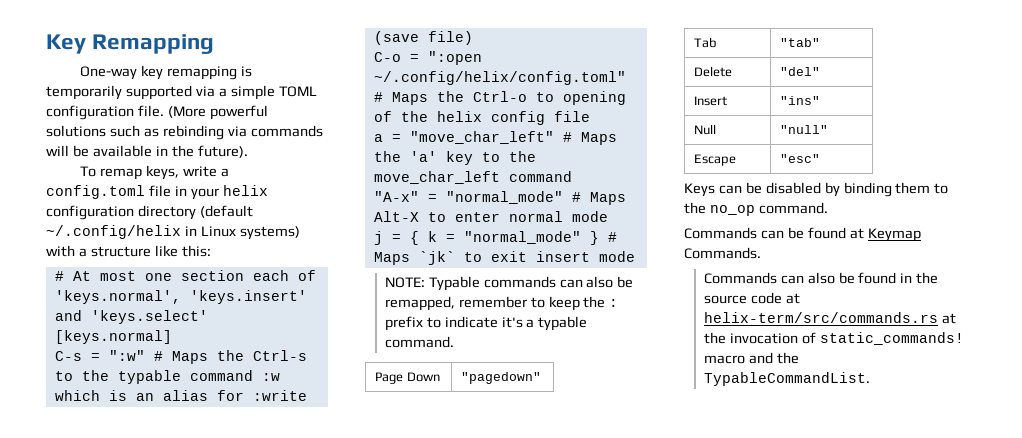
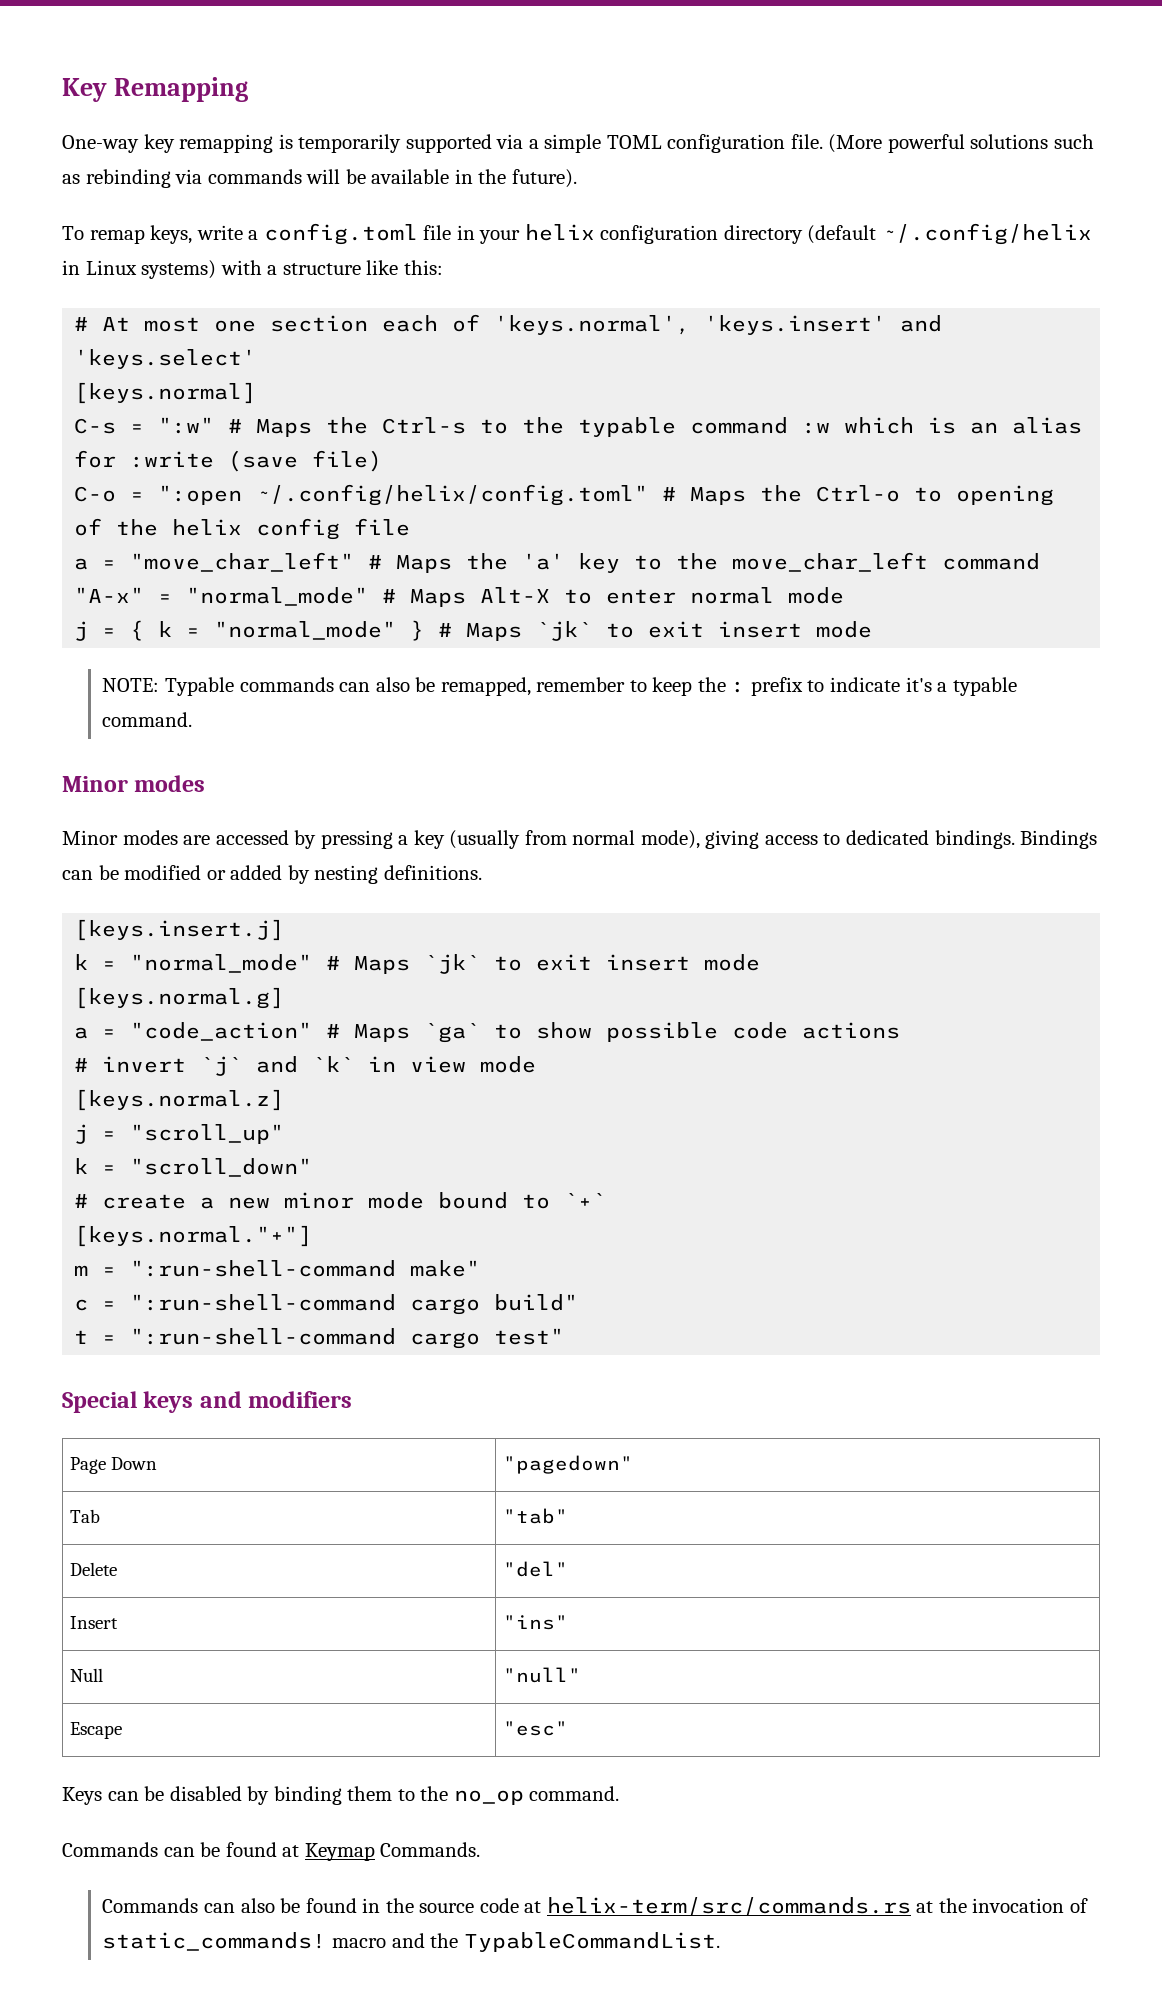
(454, 342) none -> [62,775,206,792] [62,830,1098,849] [62,865,482,884] [74,919,285,941] [74,954,761,974] [74,987,285,1009] [74,1022,901,1043] [74,1056,537,1076] [74,1089,285,1111] [74,1124,285,1144] [74,1158,313,1177] [74,1192,607,1209] [74,1225,313,1247] [74,1260,481,1277] [74,1294,579,1315] [74,1328,565,1349] [62,1391,353,1413] // Minor modes // Minor modes are accessed by pressing a key (usually from normal mode), giving access to dedicated bindings. Bindings can be modified or added by nesting definitions. // [keys.insert.j] // k = "normal_mode" # Maps `jk` to exit insert mode // [keys.normal.g] // a = "code_action" # Maps `ga` to show possible code actions // # invert `j` and `k` in view mode // [keys.normal.z] // j = "scroll_up" // k = "scroll_down" // # create a new minor mode bound to `+` // [keys.normal."+"] // m = ":run-shell-command make" // c = ":run-shell-command cargo build" // t = ":run-shell-command cargo test" // Special keys and modifiers

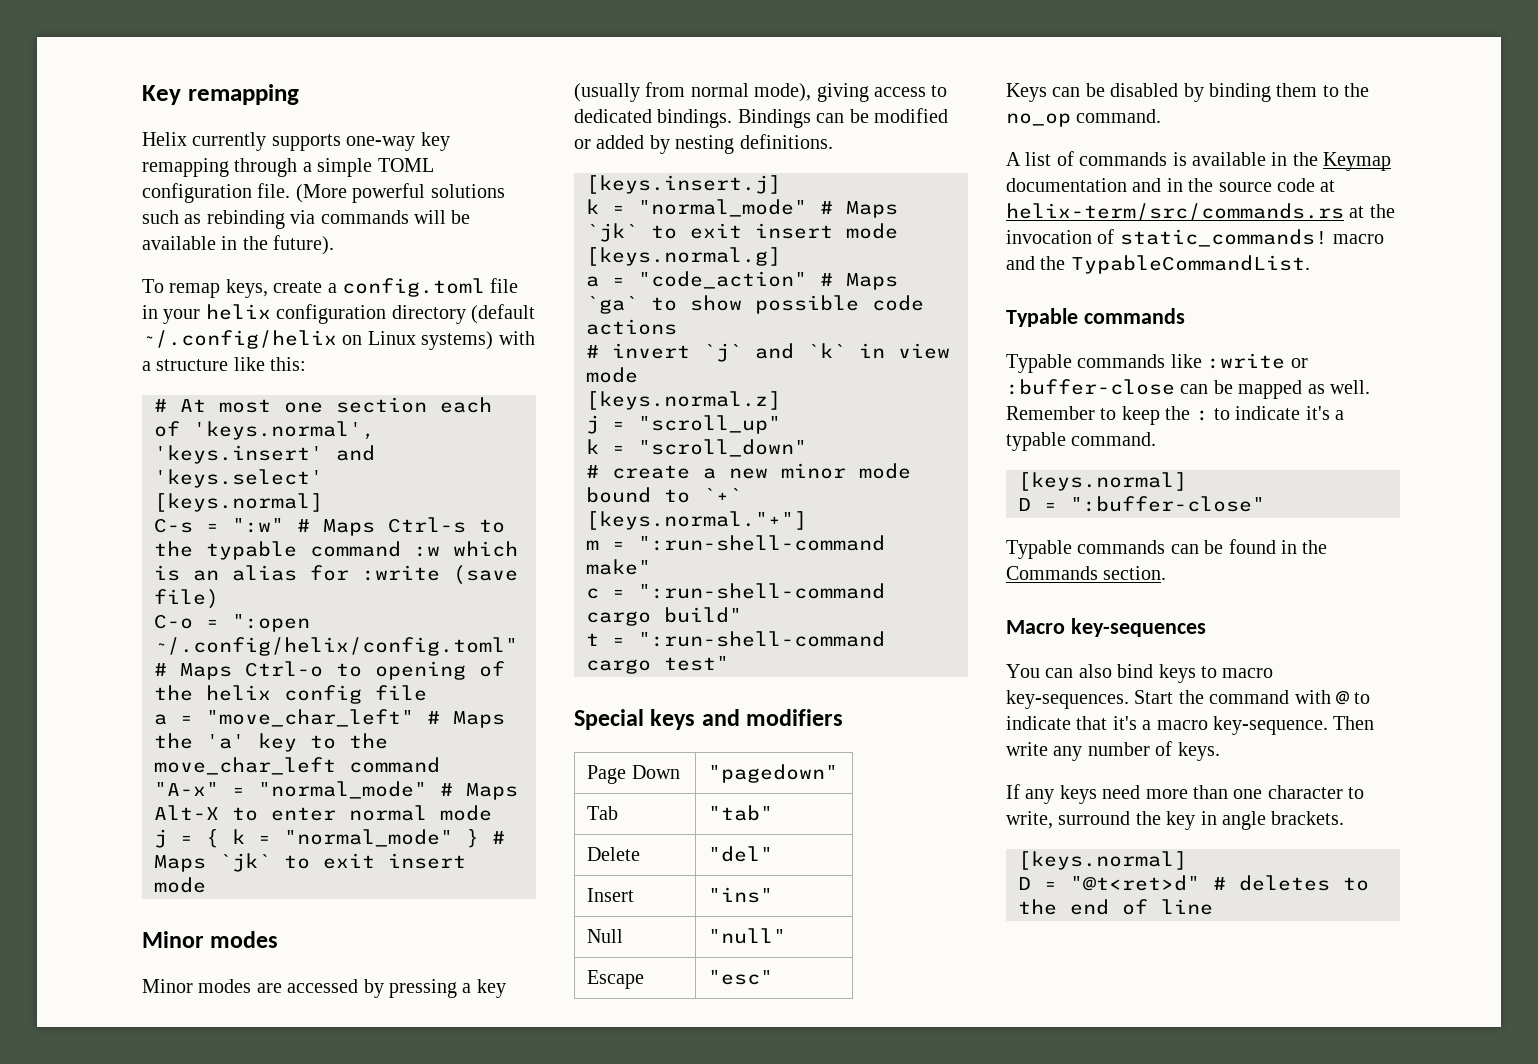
[114,77,249,102] [62,134,524,153] Remapping // One-way key remapping is temporarily supported via -> [187,84,299,105] [142,132,450,151] [142,158,298,177] remapping // Helix currently supports one-way key remapping through
[196,225,243,240] write -> [273,281,323,293] create
[62,260,80,275] in -> [342,335,363,345] on
[326,417,369,434] the -> (375, 527) none
[760,485,803,502] the -> (232, 671) none
[102,677,1017,696] [102,712,193,727] // NOTE: Typable commands can also be remapped, remember to keep the : prefix to indicate it's a typable command. -> (206, 885) none
[62,1842,481,1861] [102,1898,357,1913] Commands can be found at Keymap Commands. // Commands can also be found -> [1006,151,1392,171] [1006,178,1162,192] A list of commands is available in the Keymap documentation and
(720, 1942) none -> [1006,308,1185,327] [1006,353,1308,373] [1006,379,1370,399] [1006,406,1345,425] [1006,432,1157,451] [1018,472,1187,491] [1018,496,1265,512] [1006,539,1328,559] [1006,566,1167,580] [1006,618,1206,637] [1006,664,1274,683] [1006,690,1371,709] [1006,716,1375,735] [1006,741,1220,761] [1006,784,1365,804] [1006,811,1345,830] [1018,851,1187,870] [1018,875,1369,891] [1018,899,1213,915] // Typable commands // Typable commands like :write or :buffer-close can be mapped as well. Remember to keep the : to indicate it's a typable command. // [keys.normal] // D = ":buffer-close" // Typable commands can be found in the Commands section. // Macro key-sequences // You can also bind keys to macro key-sequences. Start the command with @ to indicate that it's a macro key-sequence. Then write any number of keys. // If any keys need more than one character to write, surround the key in angle brackets. // [keys.normal] // D = "@t<ret>d" # deletes to the end of line

